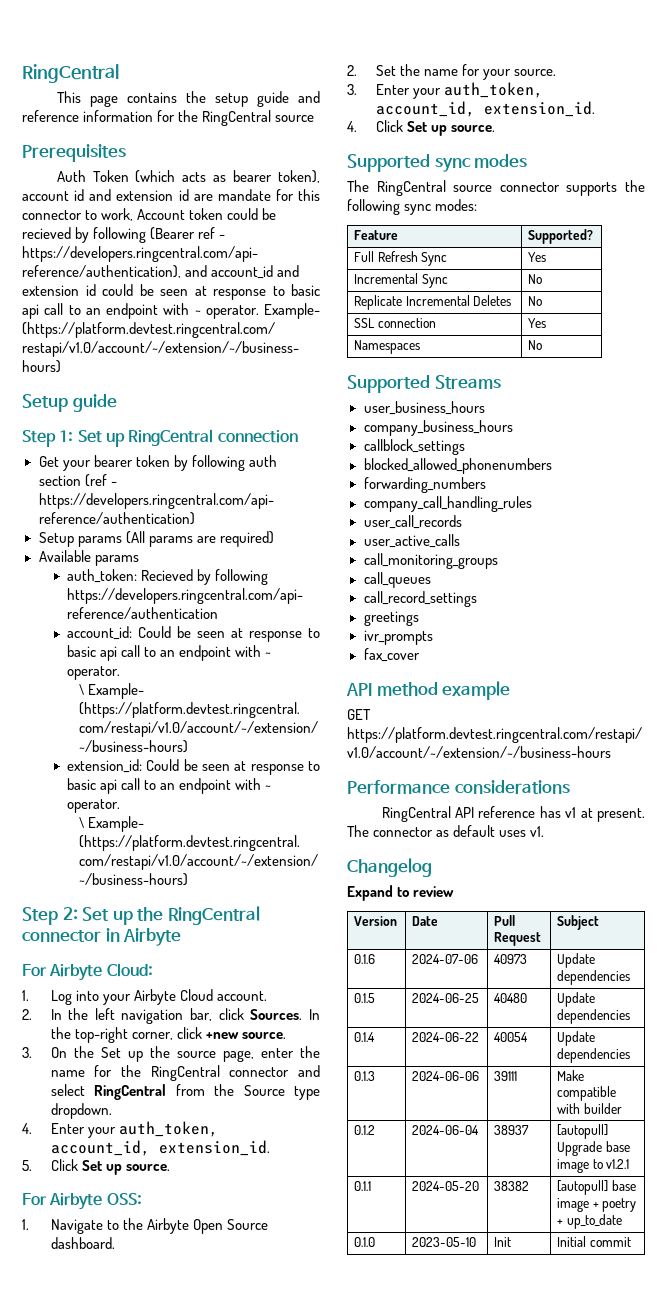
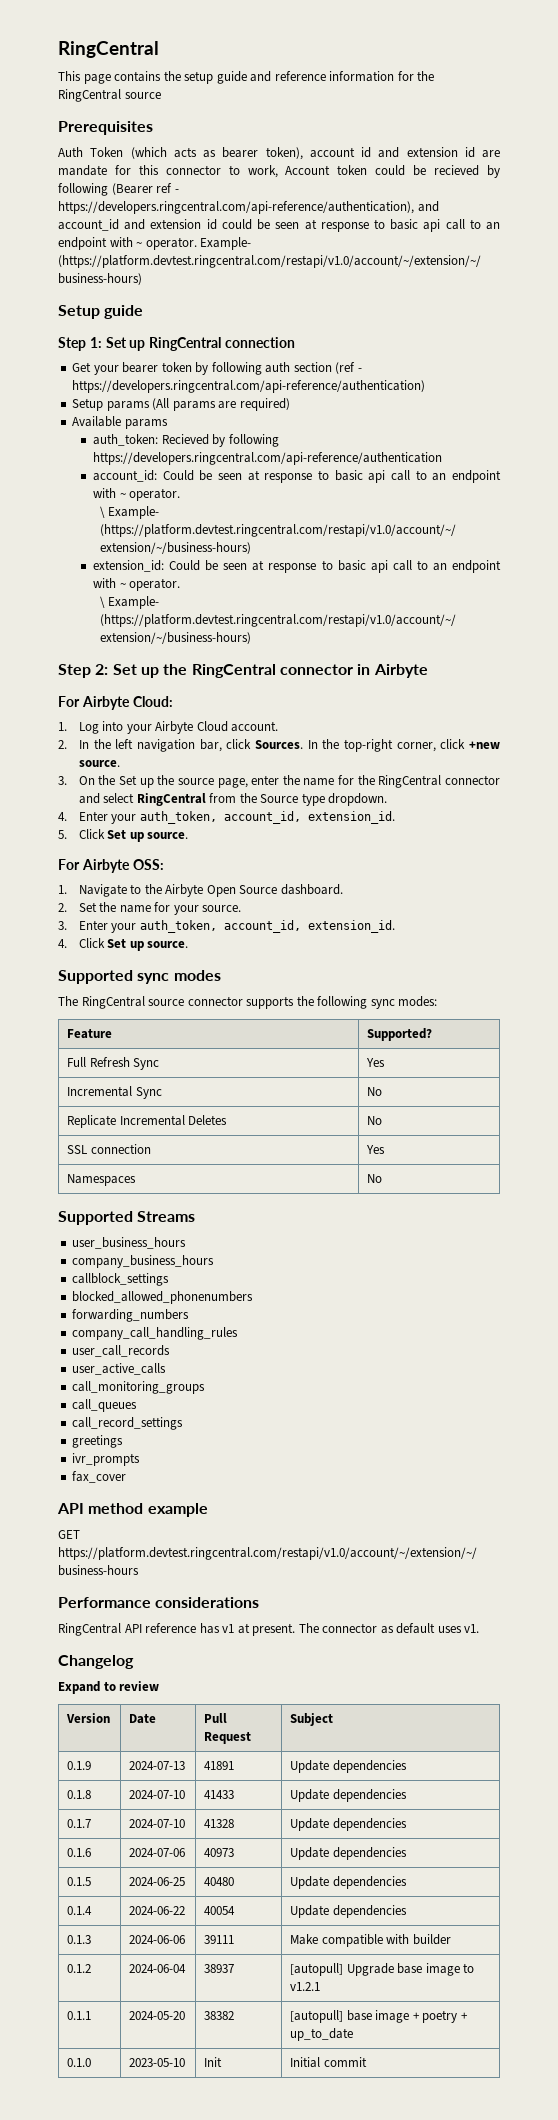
(600, 922) none -> [67,1761,92,1770] [129,1761,186,1770] [204,1761,235,1770] [290,1760,407,1773] [67,1790,92,1799] [129,1790,186,1799] [204,1790,235,1799] [290,1789,407,1802] [67,1819,92,1828] [129,1819,186,1828] [204,1819,235,1828] [290,1818,407,1831] // 0.1.9 | 2024-07-13 | 41891 | Update dependencies // 0.1.8 | 2024-07-10 | 41433 | Update dependencies // 0.1.7 | 2024-07-10 | 41328 | Update dependencies

